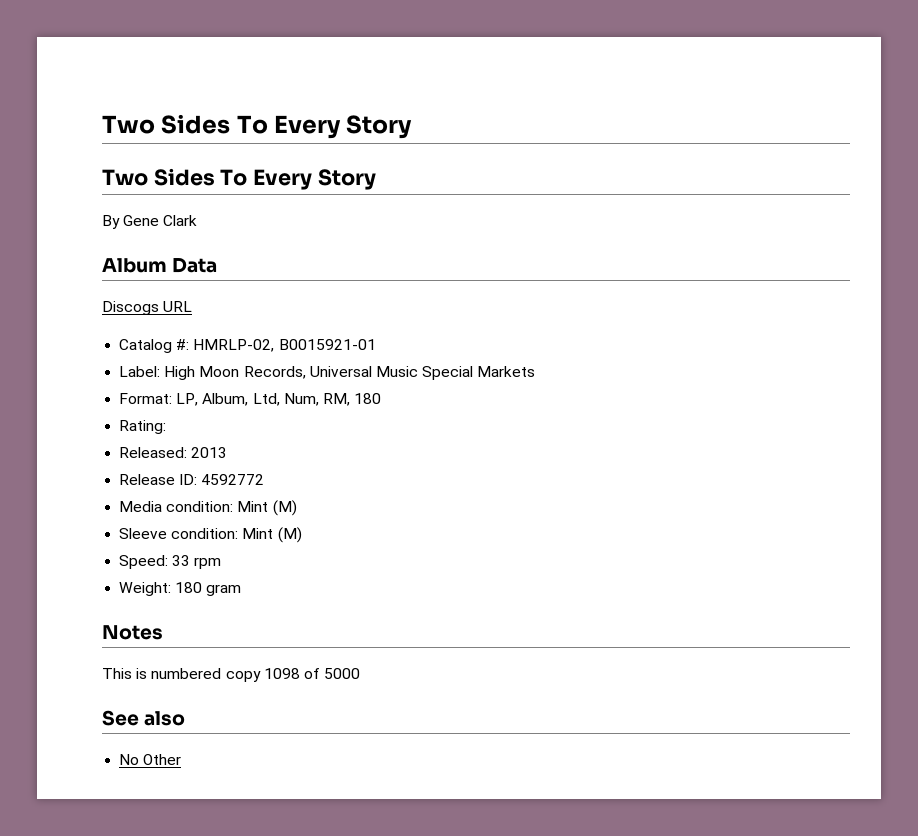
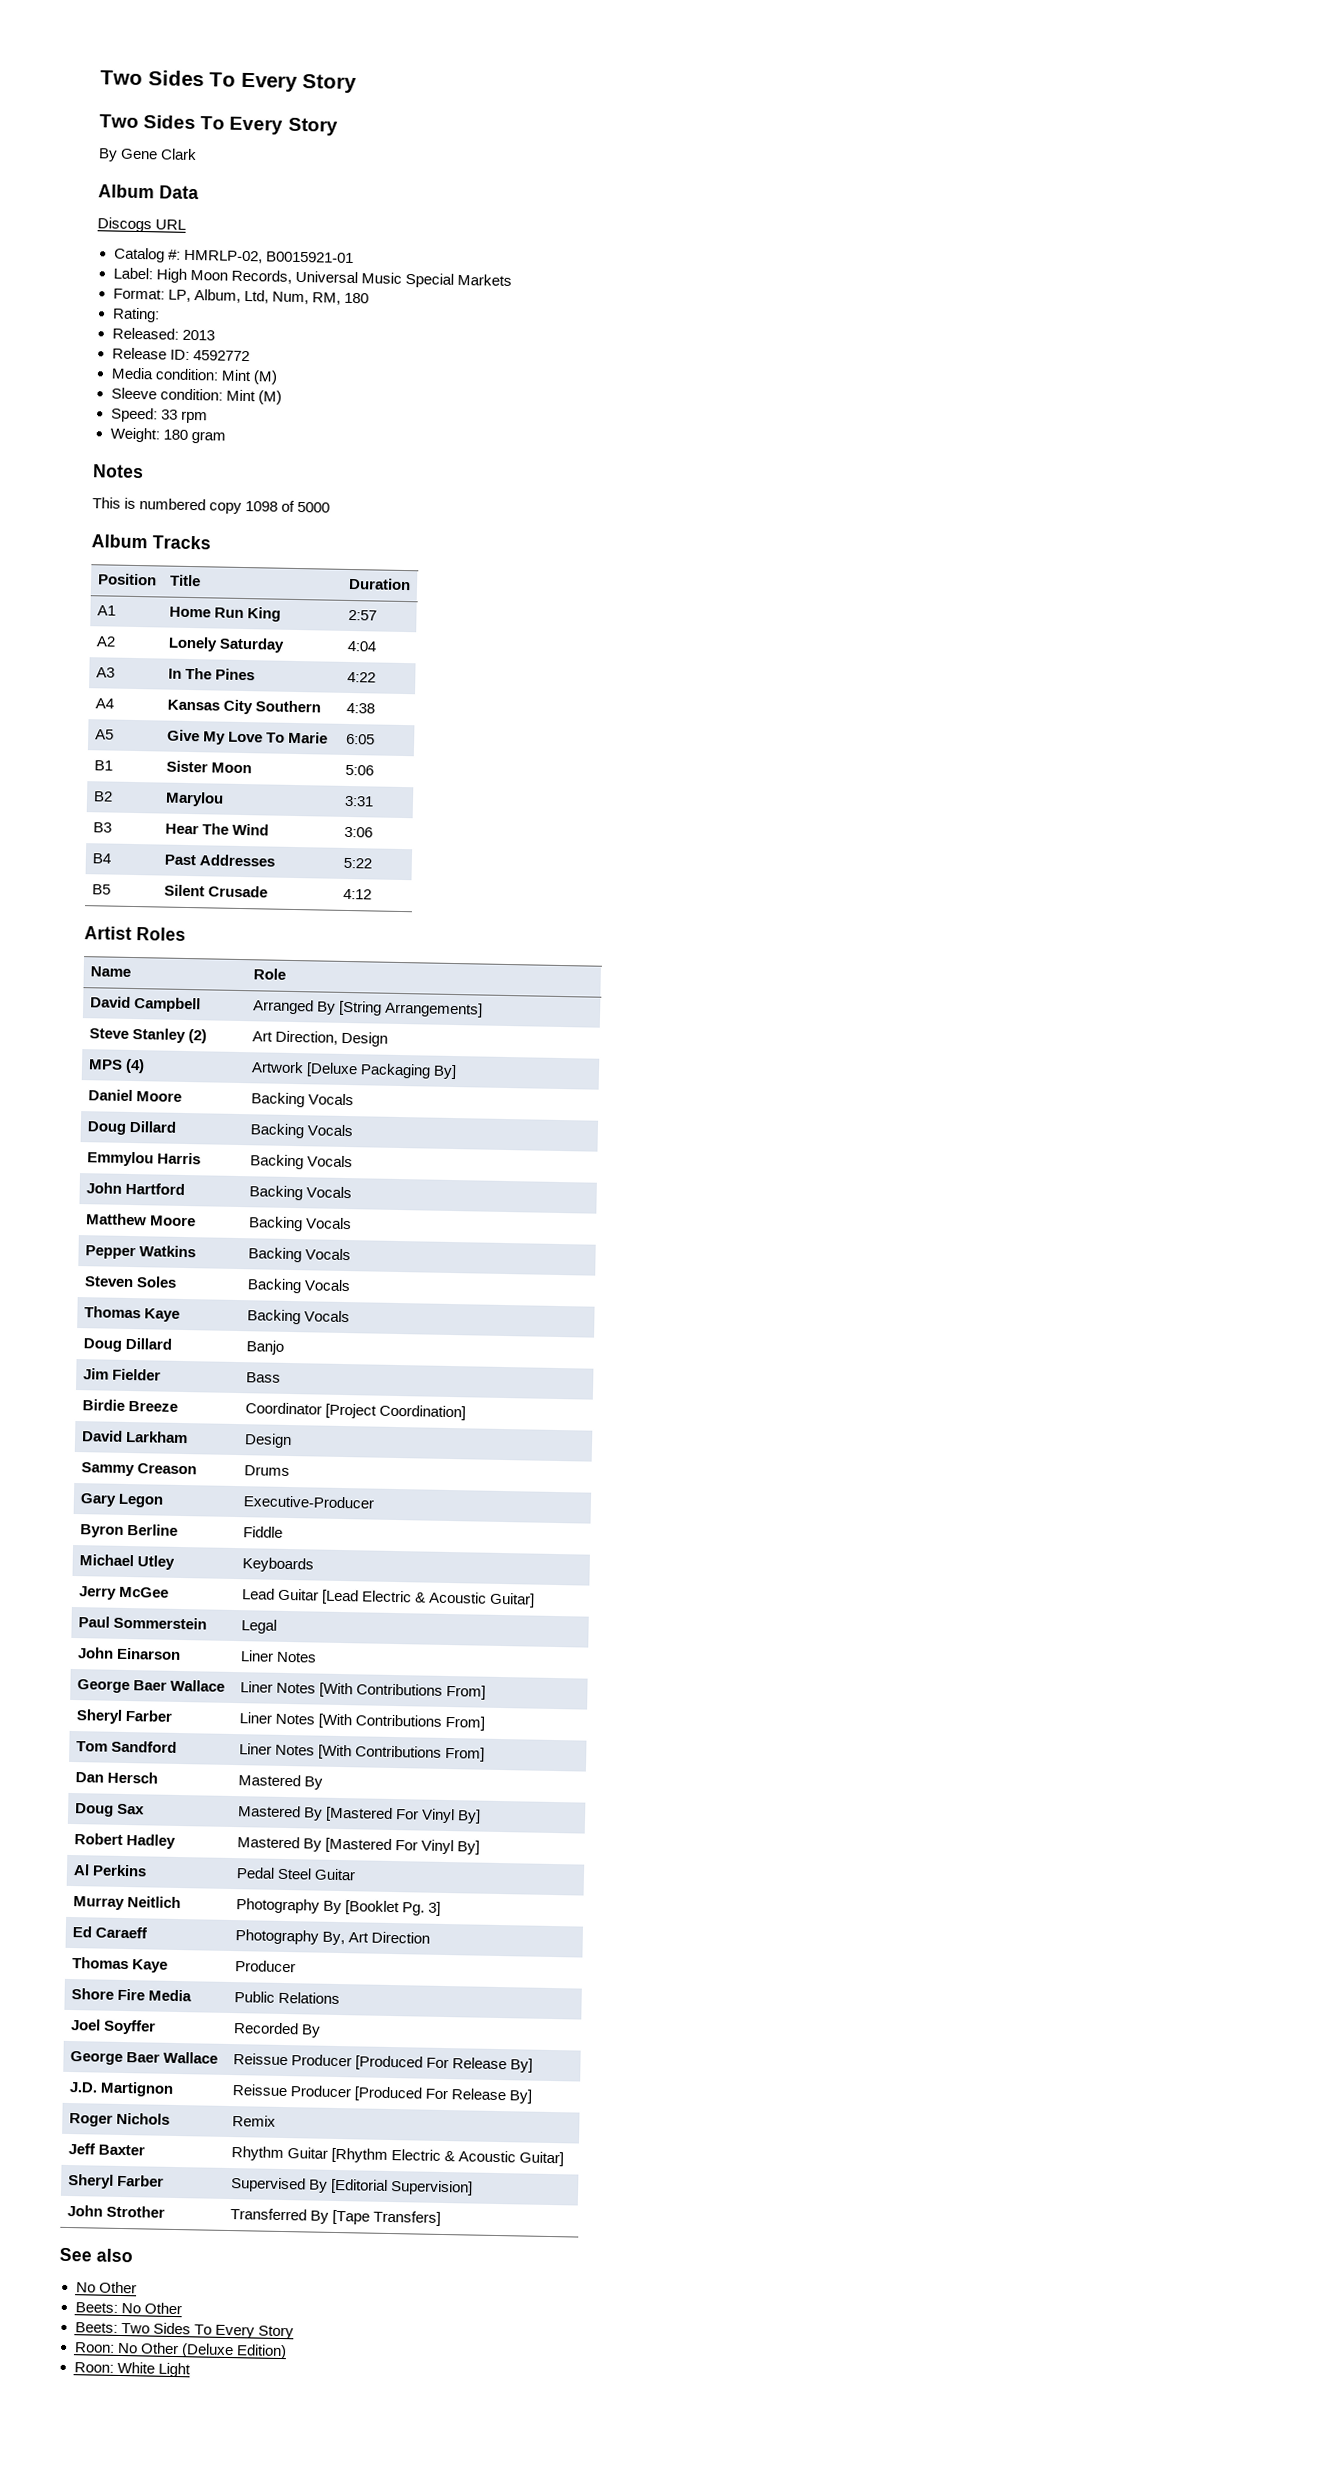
[102,710,186,726] [119,754,182,765] See also // No Other -> [91,534,211,550] [97,573,157,586] [168,574,201,587] [347,577,411,591] [96,605,116,616] [168,606,281,622] [347,609,377,621] [95,636,116,647] [167,636,285,653] [346,640,376,652] [95,667,115,678] [167,667,255,681] [346,671,376,683] [94,698,114,709] [166,699,321,715] [345,702,375,714] [94,729,114,740] [166,729,328,745] [345,733,375,745] [93,760,113,771] [165,760,252,774] [344,764,374,776] [92,791,113,802] [164,791,224,807] [343,795,374,807] [92,822,112,833] [164,823,269,836] [343,826,373,838] [91,853,111,864] [163,854,275,867] [342,857,372,869] [91,884,111,895] [163,884,268,898] [342,888,372,900] [84,926,186,941] [89,966,131,977] [252,968,286,980] [89,996,201,1013] [252,999,483,1018] [88,1027,207,1044] [251,1030,388,1047] [87,1058,145,1074] [250,1061,457,1080] [87,1089,182,1102] [250,1092,354,1108] [86,1120,176,1135] [249,1123,353,1139] [86,1151,201,1167] [249,1154,353,1170] [85,1182,185,1196] [248,1185,352,1201] [85,1213,196,1227] [247,1216,352,1232] [84,1245,196,1260] [247,1247,351,1263] [83,1276,177,1288] [246,1278,351,1294] [83,1306,180,1322] [246,1309,350,1325] [82,1337,172,1352] [245,1340,284,1355] [82,1368,161,1381] [245,1372,281,1383] [81,1399,178,1412] [244,1402,466,1421] [81,1430,188,1444] [243,1433,292,1449] [80,1462,197,1477] [243,1465,290,1477] [79,1493,164,1508] [242,1495,374,1509] [79,1523,178,1538] [242,1526,283,1538] [78,1554,175,1570] [241,1557,314,1573] [78,1586,169,1600] [241,1588,535,1608] [77,1616,207,1630] [240,1619,277,1634] [76,1647,181,1660] [239,1650,317,1663] [76,1679,225,1694] [239,1681,486,1700] [75,1709,172,1724] [238,1712,485,1731] [75,1740,177,1753] [238,1743,485,1762] [74,1771,158,1784] [237,1774,323,1790] [73,1803,145,1817] [237,1805,481,1824] [73,1833,176,1849] [236,1836,480,1855] [72,1864,147,1877] [235,1867,356,1881] [72,1896,181,1911] [235,1898,441,1916] [71,1926,148,1939] [234,1929,430,1946] [71,1957,168,1973] [234,1960,296,1973] [70,1988,192,2002] [233,1991,340,2005] [70,2019,156,2035] [232,2022,321,2038] [69,2051,218,2065] [232,2053,533,2073] [68,2081,174,2097] [231,2084,532,2104] [68,2112,170,2127] [231,2115,276,2127] [67,2142,145,2156] [230,2146,564,2167] [67,2173,164,2189] [230,2177,473,2196] [66,2204,165,2218] [229,2208,441,2226] [59,2247,133,2263] [75,2281,137,2294] [74,2302,182,2315] [74,2322,294,2340] [73,2342,287,2360] [73,2361,191,2378] Album Tracks // Position | Title | Duration // A1 | Home Run King | 2:57 // A2 | Lonely Saturday | 4:04 // A3 | In The Pines | 4:22 // A4 | Kansas City Southern | 4:38 // A5 | Give My Love To Marie | 6:05 // B1 | Sister Moon | 5:06 // B2 | Marylou | 3:31 // B3 | Hear The Wind | 3:06 // B4 | Past Addresses | 5:22 // B5 | Silent Crusade | 4:12 // Artist Roles // Name | Role // David Campbell | Arranged By [String Arrangements] // Steve Stanley (2) | Art Direction, Design // MPS (4) | Artwork [Deluxe Packaging By] // Daniel Moore | Backing Vocals // Doug Dillard | Backing Vocals // Emmylou Harris | Backing Vocals // John Hartford | Backing Vocals // Matthew Moore | Backing Vocals // Pepper Watkins | Backing Vocals // Steven Soles | Backing Vocals // Thomas Kaye | Backing Vocals // Doug Dillard | Banjo // Jim Fielder | Bass // Birdie Breeze | Coordinator [Project Coordination] // David Larkham | Design // Sammy Creason | Drums // Gary Legon | Executive-Producer // Byron Berline | Fiddle // Michael Utley | Keyboards // Jerry McGee | Lead Guitar [Lead Electric & Acoustic Guitar] // Paul Sommerstein | Legal // John Einarson | Liner Notes // George Baer Wallace | Liner Notes [With Contributions From] // Sheryl Farber | Liner Notes [With Contributions From] // Tom Sandford | Liner Notes [With Contributions From] // Dan Hersch | Mastered By // Doug Sax | Mastered By [Mastered For Vinyl By] // Robert Hadley | Mastered By [Mastered For Vinyl By] // Al Perkins | Pedal Steel Guitar // Murray Neitlich | Photography By [Booklet Pg. 3] // Ed Caraeff | Photography By, Art Direction // Thomas Kaye | Producer // Shore Fire Media | Public Relations // Joel Soyffer | Recorded By // George Baer Wallace | Reissue Producer [Produced For Release By] // J.D. Martignon | Reissue Producer [Produced For Release By] // Roger Nichols | Remix // Jeff Baxter | Rhythm Guitar [Rhythm Electric & Acoustic Guitar] // Sheryl Farber | Supervised By [Editorial Supervision] // John Strother | Transferred By [Tape Transfers] // See also // No Other // Beets: No Other // Beets: Two Sides To Every Story // Roon: No Other (Deluxe Edition) // Roon: White Light

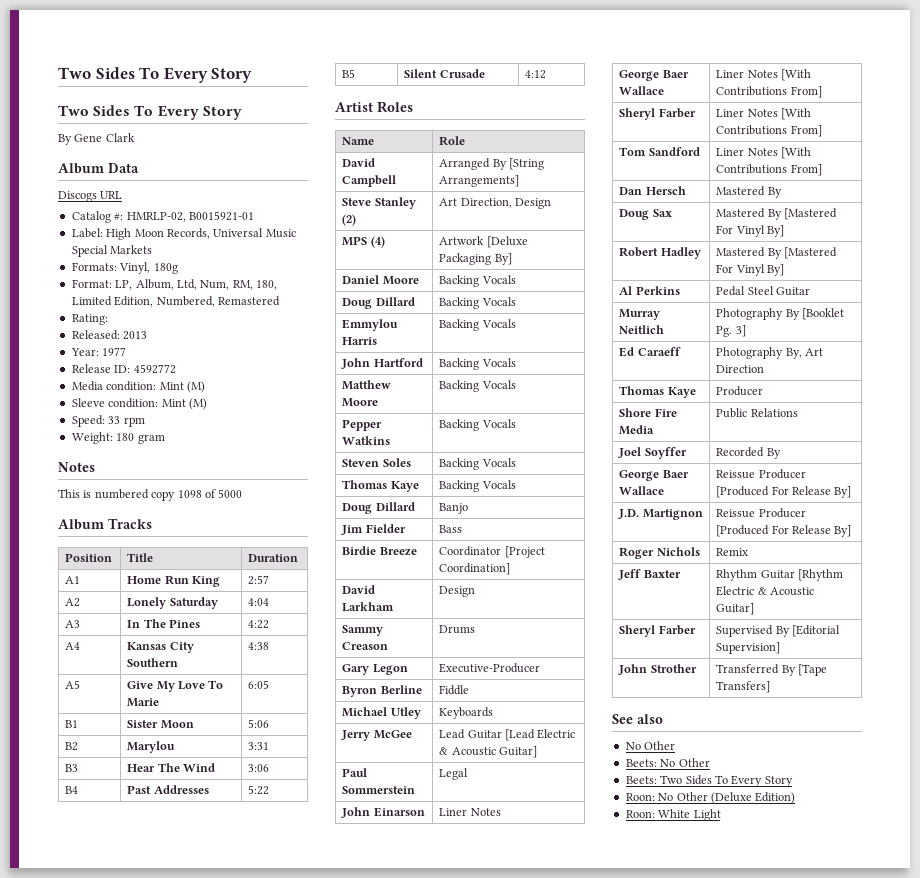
(512, 279) none -> [71,262,178,274] // Formats: Vinyl, 180g
[343,292,369,304] 180 -> [256,280,277,290] [71,296,280,307] 180, Limited Edition, Numbered, Remastered
(215, 335) none -> [70,347,127,356] // Year: 1977

